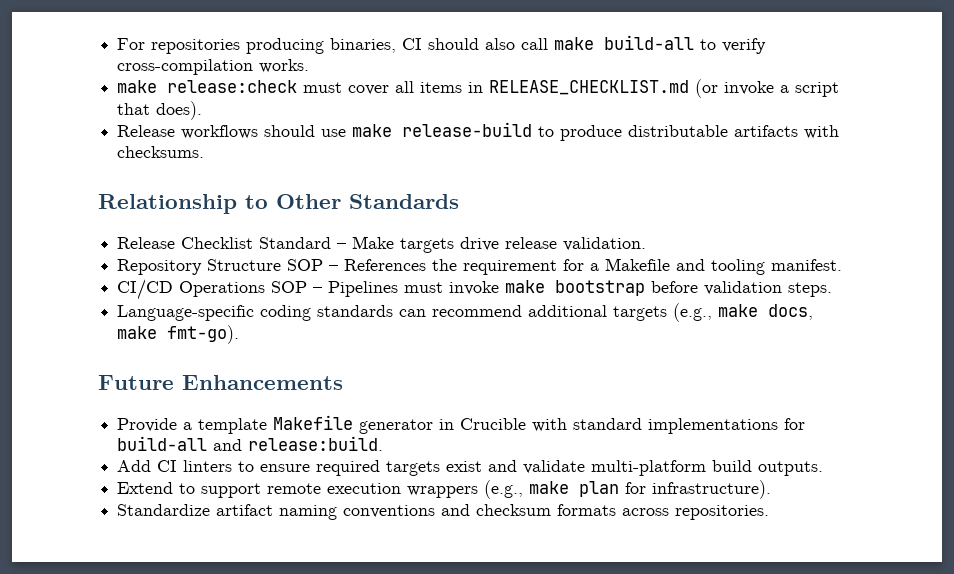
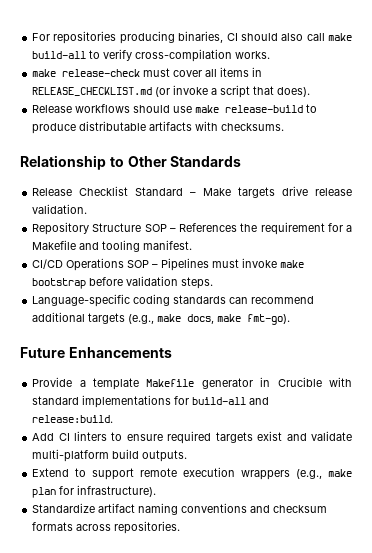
[167,80,298,93] release:check -> [62,69,141,77] release-check

